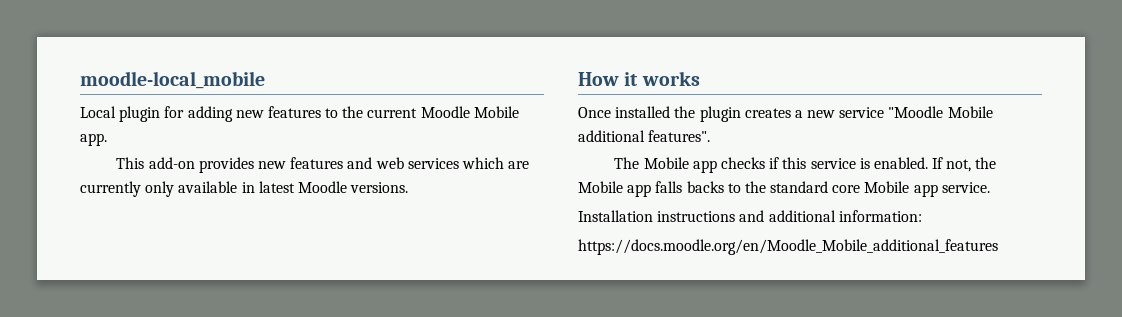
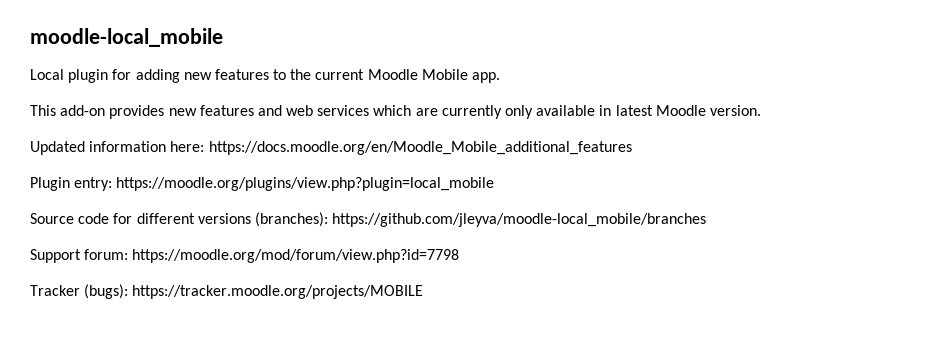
[350,182,409,193] [578,71,700,86] [578,106,993,122] [578,130,711,142] [614,157,997,173] [578,181,990,197] [578,210,922,222] [578,239,998,255] versions. // How it works // Once installed the plugin creates a new service "Moodle Mobile additional features". // The Mobile app checks if this service is enabled. If not, the Mobile app falls backs to the standard core Mobile app service. // Installation instructions and additional information: // https://docs.moodle.org/en/Moodle_Mobile_additional_features -> [709,105,761,116] [30,141,632,155] [30,177,495,191] [30,212,707,227] [30,249,460,263] [30,284,424,299] version. // Updated information here: https://docs.moodle.org/en/Moodle_Mobile_additional_features // Plugin entry: https://moodle.org/plugins/view.php?plugin=local_mobile // Source code for different versions (branches): https://github.com/jleyva/moodle-local_mobile/branches // Support forum: https://moodle.org/mod/forum/view.php?id=7798 // Tracker (bugs): https://tracker.moodle.org/projects/MOBILE

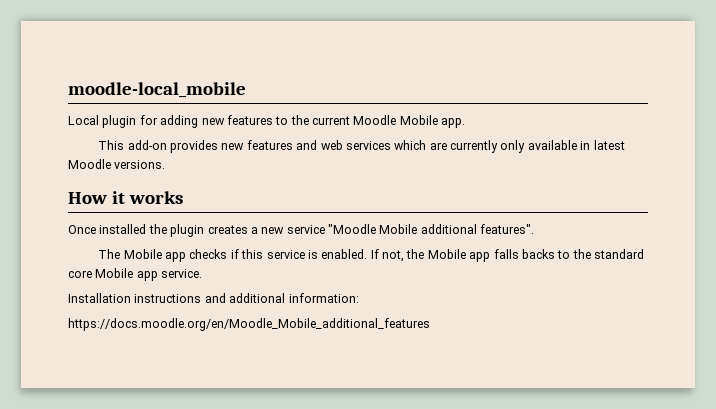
[709,105,761,116] [30,141,632,155] [30,177,495,191] [30,212,707,227] [30,249,460,263] [30,284,424,299] version. // Updated information here: https://docs.moodle.org/en/Moodle_Mobile_additional_features // Plugin entry: https://moodle.org/plugins/view.php?plugin=local_mobile // Source code for different versions (branches): https://github.com/jleyva/moodle-local_mobile/branches // Support forum: https://moodle.org/mod/forum/view.php?id=7798 // Tracker (bugs): https://tracker.moodle.org/projects/MOBILE -> [114,160,166,169] [68,191,183,204] [68,224,535,237] [98,249,645,262] [68,268,203,281] [68,293,359,303] [68,318,430,331] versions. // How it works // Once installed the plugin creates a new service "Moodle Mobile additional features". // The Mobile app checks if this service is enabled. If not, the Mobile app falls backs to the standard core Mobile app service. // Installation instructions and additional information: // https://docs.moodle.org/en/Moodle_Mobile_additional_features

